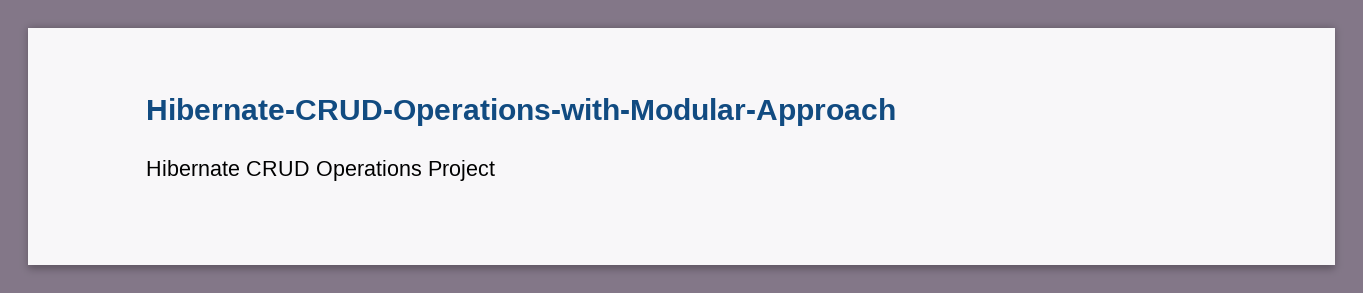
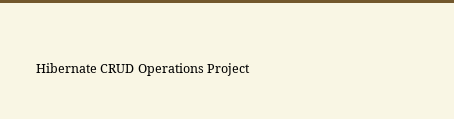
[146,98,896,126] Hibernate-CRUD-Operations-with-Modular-Approach // -> (36, 68) none

